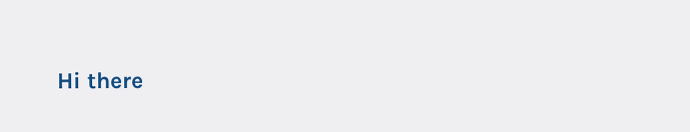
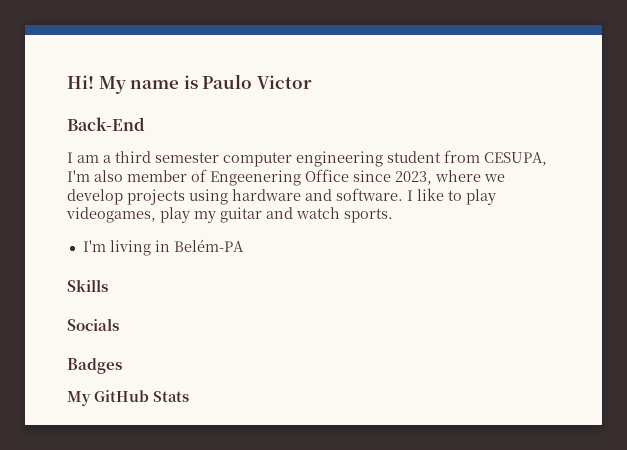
[57,71,145,90] Hi there -> [67,74,312,94] [67,117,145,131] [67,150,547,167] [67,169,505,186] [67,188,496,205] [66,207,393,223] [82,239,244,256] [67,279,108,292] [67,318,119,331] [67,358,122,374] [67,390,189,406] Hi! My name is Paulo Victor // Back-End // I am a third semester computer engineering student from CESUPA, I'm also member of Engeenering Office since 2023, where we develop projects using hardware and software. I like to play videogames, play my guitar and watch sports. // I'm living in Belém-PA // Skills // Socials // Badges // My GitHub Stats

